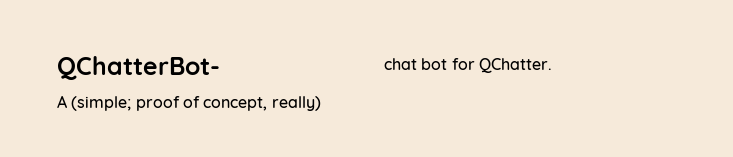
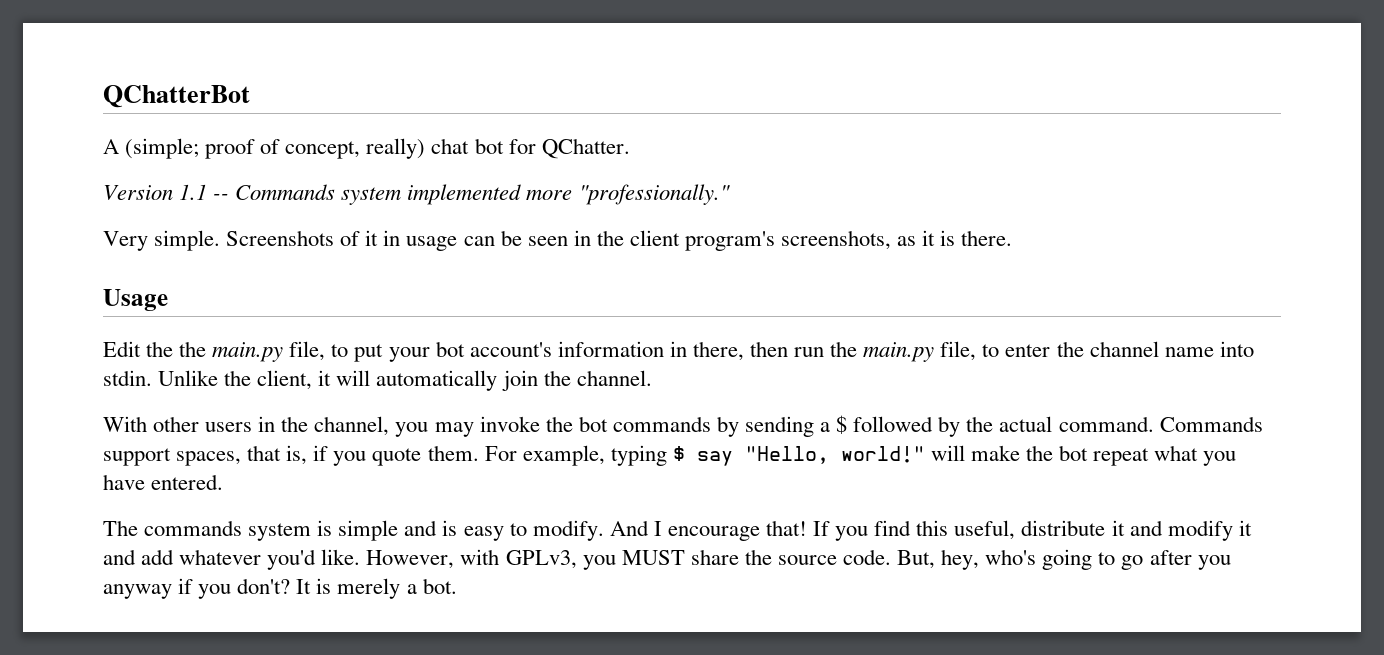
[57,56,220,80] QChatterBot- -> [103,85,250,108] QChatterBot
(552, 65) none -> [103,184,730,205] [103,230,1013,251] [103,289,168,311] [103,341,1254,362] [103,370,652,391] [103,415,1263,437] [103,445,1237,466] [103,474,224,490] [103,520,1252,541] [103,549,1231,570] [103,578,457,599] // Version 1.1 -- Commands system implemented more "professionally." // Very simple. Screenshots of it in usage can be seen in the client program's screenshots, as it is there. // Usage // Edit the the main.py file, to put your bot account's information in there, then run the main.py file, to enter the channel name into stdin. Unlike the client, it will automatically join the channel. // With other users in the channel, you may invoke the bot commands by sending a $ followed by the actual command. Commands support spaces, that is, if you quote them. For example, typing $ say "Hello, world!" will make the bot repeat what you have entered. // The commands system is simple and is easy to modify. And I encourage that! If you find this useful, distribute it and modify it and add whatever you'd like. However, with GPLv3, you MUST share the source code. But, hey, who's going to go after you anyway if you don't? It is merely a bot.

